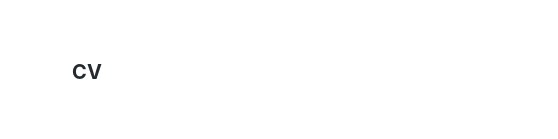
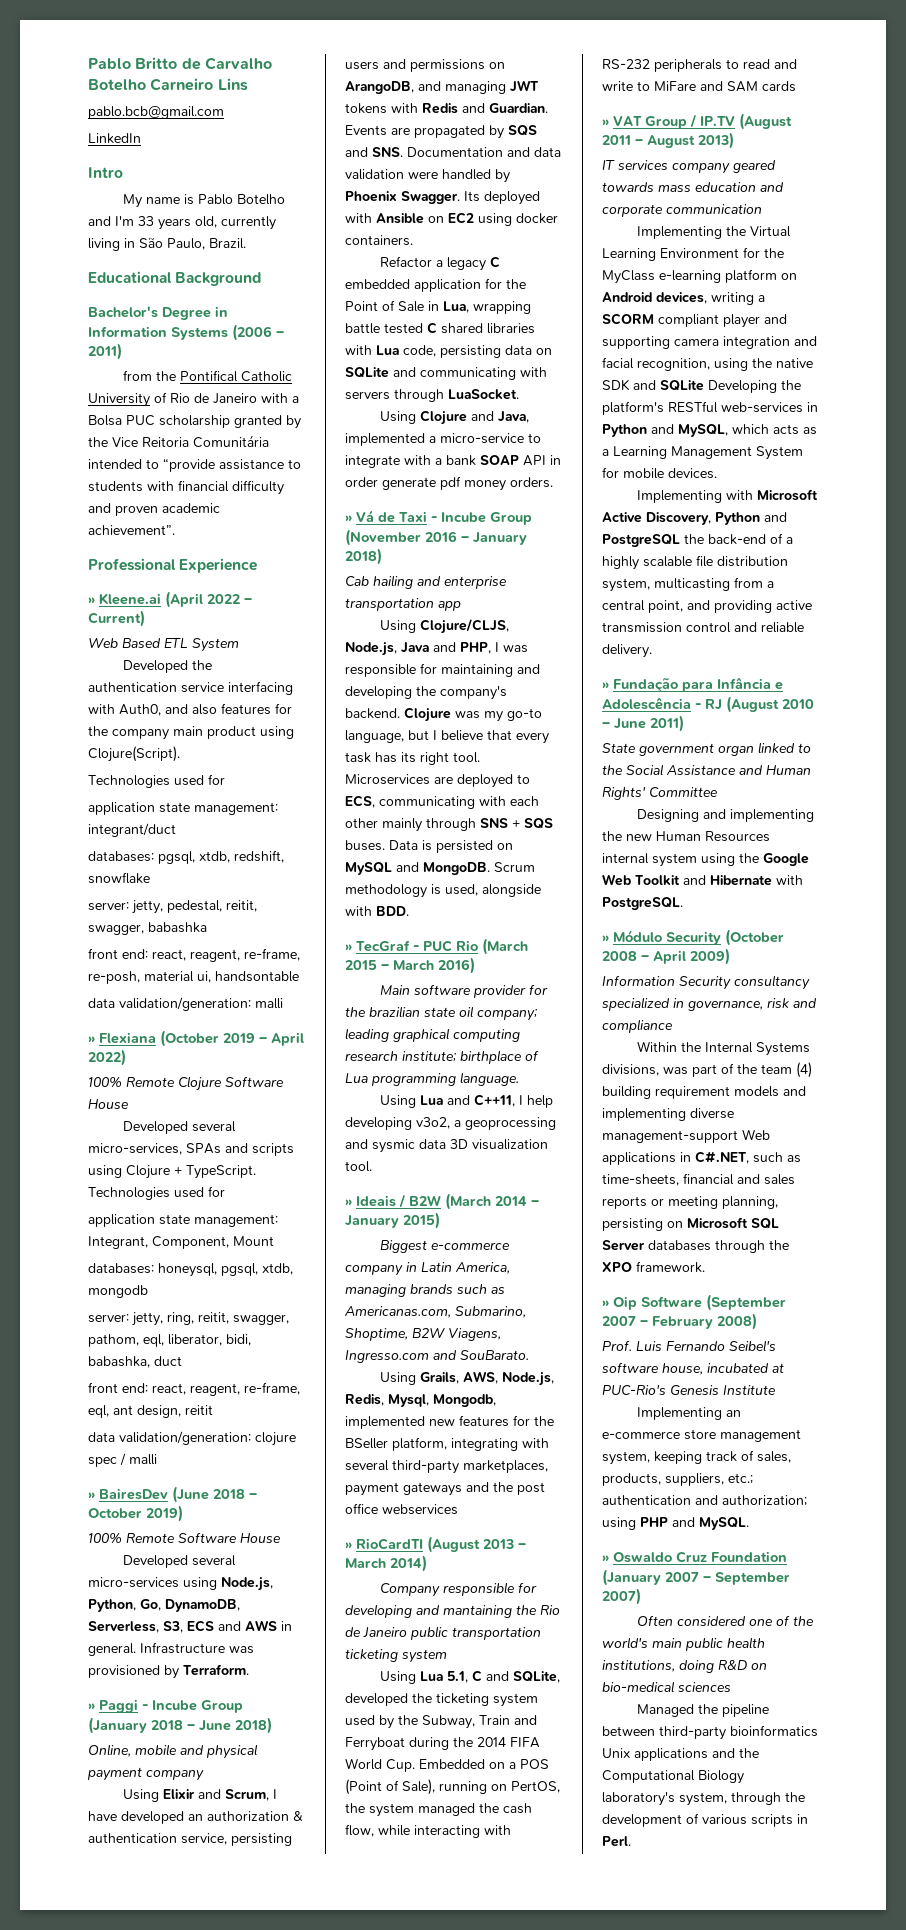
[72,64,102,79] CV -> [88,57,272,70] [88,78,248,91] [88,106,224,119] [88,133,141,144] [88,167,123,178] [122,194,285,208] [88,216,276,230] [88,237,246,251] [88,271,262,286] [88,306,228,320] [88,324,284,341] [88,343,122,360] [122,370,292,382] [88,392,299,407] [88,415,301,429] [88,435,269,448] [88,458,301,472] [88,480,284,495] [88,503,220,516] [88,525,175,535] [88,558,258,573] [88,591,252,608] [88,610,145,627] [88,638,239,652] [122,660,212,673] [88,681,293,695] [88,703,292,716] [88,726,294,740] [88,746,180,762] [88,774,225,788] [88,802,278,815] [88,823,176,837] [88,850,284,864] [88,872,150,884] [88,900,257,914] [88,922,207,935] [88,948,300,962] [88,971,299,984] [88,997,283,1011] [88,1030,304,1047] [88,1049,126,1066] [88,1076,284,1091] [88,1099,129,1109] [122,1121,236,1134] [88,1143,294,1156] [88,1165,256,1179] [88,1186,225,1200] [88,1214,278,1227] [88,1236,274,1249] [88,1263,293,1277] [88,1285,148,1298] [88,1312,289,1326] [88,1334,251,1347] [88,1356,182,1368] [88,1382,300,1396] [88,1405,213,1418] [88,1431,296,1446] [88,1453,157,1467] [88,1486,257,1503] [88,1505,183,1522] [88,1532,281,1544] [122,1555,236,1568] [88,1577,273,1591] [88,1599,240,1612] [88,1620,292,1633] [88,1642,254,1656] [88,1664,249,1679] [88,1699,243,1713] [88,1717,272,1734] [88,1744,258,1759] [87,1767,204,1781] [122,1789,277,1802] [88,1811,303,1824] [88,1833,292,1846] [345,59,505,72] [345,80,539,94] [345,103,548,114] [345,125,537,139] [345,147,561,157] [345,169,510,183] [345,191,540,205] [345,212,558,226] [345,235,413,246] [379,256,500,271] [345,278,526,292] [345,300,531,314] [345,322,535,334] [345,345,552,358] [345,367,547,380] [345,389,519,402] [379,410,529,425] [345,433,541,446] [345,455,561,468] [345,476,553,491] [345,510,532,525] [345,529,527,546] [345,548,382,565] [345,575,507,589] [345,598,461,611] [379,619,509,634] [345,642,528,656] [345,663,540,677] [345,686,507,700] [345,707,542,722] [345,730,549,744] [345,752,480,765] [345,774,530,788] [345,795,539,809] [345,818,553,832] [345,840,513,853] [345,862,535,875] [345,884,541,898] [345,906,409,916] [345,938,528,955] [345,957,475,974] [379,984,548,998] [345,1006,538,1021] [345,1028,520,1042] [345,1050,539,1064] [345,1072,519,1086] [379,1094,553,1108] [345,1117,556,1130] [345,1139,548,1153] [345,1161,372,1172] [345,1193,539,1210] [345,1212,440,1229] [379,1240,510,1253] [345,1262,510,1276] [345,1284,505,1297] [344,1306,526,1318] [345,1328,501,1341] [345,1350,529,1363] [379,1371,554,1386] [345,1394,496,1407] [345,1415,554,1429] [345,1437,549,1451] [345,1460,548,1474] [345,1482,545,1496] [345,1503,458,1515] [345,1536,526,1553] [345,1555,427,1572] [379,1582,537,1597] [345,1604,560,1618] [345,1626,541,1640] [345,1649,447,1663] [379,1670,560,1684] [345,1693,538,1707] [345,1715,537,1729] [345,1737,540,1751] [345,1758,549,1772] [345,1779,560,1795] [345,1803,532,1817] [345,1824,511,1838] [602,59,797,72] [602,81,796,92] [602,113,792,130] [602,132,734,149] [602,160,776,174] [602,182,784,192] [602,204,762,217] [636,226,791,239] [602,247,784,261] [602,269,797,284] [602,292,765,305] [602,313,787,328] [602,336,817,349] [602,357,813,371] [602,379,801,393] [602,401,818,415] [602,424,817,437] [602,446,803,460] [602,467,717,479] [636,489,818,503] [602,512,787,525] [602,533,793,547] [602,555,788,570] [602,577,774,592] [602,600,812,613] [602,622,804,633] [602,644,652,658] [602,677,783,692] [602,696,814,713] [602,715,684,732] [602,742,811,756] [602,764,811,776] [602,787,718,800] [636,809,814,822] [602,831,770,842] [602,853,809,867] [602,874,803,886] [602,897,683,910] [602,929,784,946] [602,948,730,965] [602,975,810,990] [602,997,817,1011] [602,1019,673,1033] [636,1041,810,1056] [602,1062,812,1078] [602,1086,806,1099] [602,1108,734,1121] [602,1129,770,1143] [602,1151,801,1165] [602,1173,795,1186] [602,1196,778,1209] [602,1217,779,1231] [602,1240,789,1253] [602,1261,705,1273] [602,1294,786,1311] [602,1313,757,1330] [602,1340,776,1352] [602,1362,784,1375] [602,1385,776,1395] [636,1407,741,1420] [602,1429,801,1442] [602,1450,791,1465] [602,1473,753,1486] [602,1495,807,1506] [602,1517,749,1530] [602,1551,787,1563] [602,1569,790,1586] [602,1588,641,1605] [636,1615,814,1626] [602,1637,765,1651] [602,1660,767,1673] [602,1681,731,1693] [636,1704,769,1717] [602,1725,818,1740] [602,1748,759,1761] [602,1770,744,1784] [602,1792,805,1806] [602,1813,808,1827] [602,1836,631,1847] Pablo Britto de Carvalho Botelho Carneiro Lins // pablo.bcb@gmail.com // LinkedIn // Intro // My name is Pablo Botelho and I'm 33 years old, currently living in São Paulo, Brazil. // Educational Background // Bachelor's Degree in Information Systems (2006 – 2011) // from the Pontifical Catholic University of Rio de Janeiro with a Bolsa PUC scholarship granted by the Vice Reitoria Comunitária intended to “provide assistance to students with financial difficulty and proven academic achievement”. // Professional Experience // » Kleene.ai (April 2022 – Current) // Web Based ETL System // Developed the authentication service interfacing with Auth0, and also features for the company main product using Clojure(Script). // Technologies used for // application state management: integrant/duct // databases: pgsql, xtdb, redshift, snowflake // server: jetty, pedestal, reitit, swagger, babashka // front end: react, reagent, re-frame, re-posh, material ui, handsontable // data validation/generation: malli // » Flexiana (October 2019 – April 2022) // 100% Remote Clojure Software House // Developed several micro-services, SPAs and scripts using Clojure + TypeScript. Technologies used for // application state management: Integrant, Component, Mount // databases: honeysql, pgsql, xtdb, mongodb // server: jetty, ring, reitit, swagger, pathom, eql, liberator, bidi, babashka, duct // front end: react, reagent, re-frame, eql, ant design, reitit // data validation/generation: clojure spec / malli // » BairesDev (June 2018 – October 2019) // 100% Remote Software House // Developed several micro-services using Node.js, Python, Go, DynamoDB, Serverless, S3, ECS and AWS in general. Infrastructure was provisioned by Terraform. // » Paggi - Incube Group (January 2018 – June 2018) // Online, mobile and physical payment company // Using Elixir and Scrum, I have developed an authorization & authentication service, persisting users and permissions on ArangoDB, and managing JWT tokens with Redis and Guardian. Events are propagated by SQS and SNS. Documentation and data validation were handled by Phoenix Swagger. Its deployed with Ansible on EC2 using docker containers. // Refactor a legacy C embedded application for the Point of Sale in Lua, wrapping battle tested C shared libraries with Lua code, persisting data on SQLite and communicating with servers through LuaSocket. // Using Clojure and Java, implemented a micro-service to integrate with a bank SOAP API in order generate pdf money orders. // » Vá de Taxi - Incube Group (November 2016 – January 2018) // Cab hailing and enterprise transportation app // Using Clojure/CLJS, Node.js, Java and PHP, I was responsible for maintaining and developing the company's backend. Clojure was my go-to language, but I believe that every task has its right tool. Microservices are deployed to ECS, communicating with each other mainly through SNS + SQS buses. Data is persisted on MySQL and MongoDB. Scrum methodology is used, alongside with BDD. // » TecGraf - PUC Rio (March 2015 – March 2016) // Main software provider for the brazilian state oil company; leading graphical computing research institute; birthplace of Lua programming language. // Using Lua and C++11, I help developing v3o2, a geoprocessing and sysmic data 3D visualization tool. // » Ideais / B2W (March 2014 – January 2015) // Biggest e-commerce company in Latin America, managing brands such as Americanas.com, Submarino, Shoptime, B2W Viagens, Ingresso.com and SouBarato. // Using Grails, AWS, Node.js, Redis, Mysql, Mongodb, implemented new features for the BSeller platform, integrating with several third-party marketplaces, payment gateways and the post office webservices // » RioCardTI (August 2013 – March 2014) // Company responsible for developing and mantaining the Rio de Janeiro public transportation ticketing system // Using Lua 5.1, C and SQLite, developed the ticketing system used by the Subway, Train and Ferryboat during the 2014 FIFA World Cup. Embedded on a POS (Point of Sale), running on PertOS, the system managed the cash flow, while interacting with RS-232 peripherals to read and write to MiFare and SAM cards // » VAT Group / IP.TV (August 2011 – August 2013) // IT services company geared towards mass education and corporate communication // Implementing the Virtual Learning Environment for the MyClass e-learning platform on Android devices, writing a SCORM compliant player and supporting camera integration and facial recognition, using the native SDK and SQLite Developing the platform's RESTful web-services in Python and MySQL, which acts as a Learning Management System for mobile devices. // Implementing with Microsoft Active Discovery, Python and PostgreSQL the back-end of a highly scalable file distribution system, multicasting from a central point, and providing active transmission control and reliable delivery. // » Fundação para Infância e Adolescência - RJ (August 2010 – June 2011) // State government organ linked to the Social Assistance and Human Rights' Committee // Designing and implementing the new Human Resources internal system using the Google Web Toolkit and Hibernate with PostgreSQL. // » Módulo Security (October 2008 – April 2009) // Information Security consultancy specialized in governance, risk and compliance // Within the Internal Systems divisions, was part of the team (4) building requirement models and implementing diverse management-support Web applications in C#.NET, such as time-sheets, financial and sales reports or meeting planning, persisting on Microsoft SQL Server databases through the XPO framework. // » Oip Software (September 2007 – February 2008) // Prof. Luis Fernando Seibel's software house, incubated at PUC-Rio's Genesis Institute // Implementing an e-commerce store management system, keeping track of sales, products, suppliers, etc.; authentication and authorization; using PHP and MySQL. // » Oswaldo Cruz Foundation (January 2007 – September 2007) // Often considered one of the world's main public health institutions, doing R&D on bio-medical sciences // Managed the pipeline between third-party bioinformatics Unix applications and the Computational Biology laboratory's system, through the development of various scripts in Perl.

